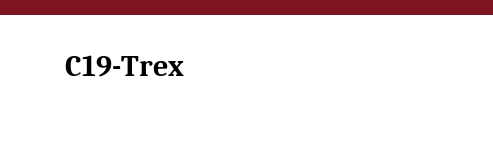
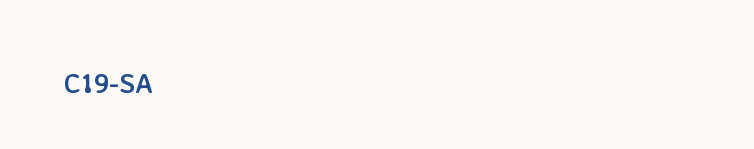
[65,55,184,77] C19-Trex -> [64,74,153,93] C19-SA

